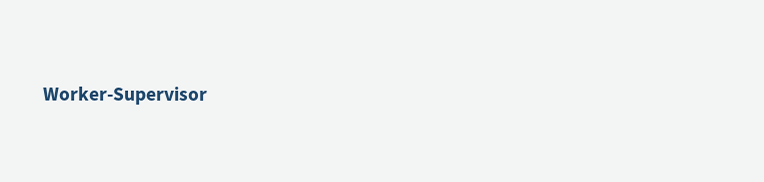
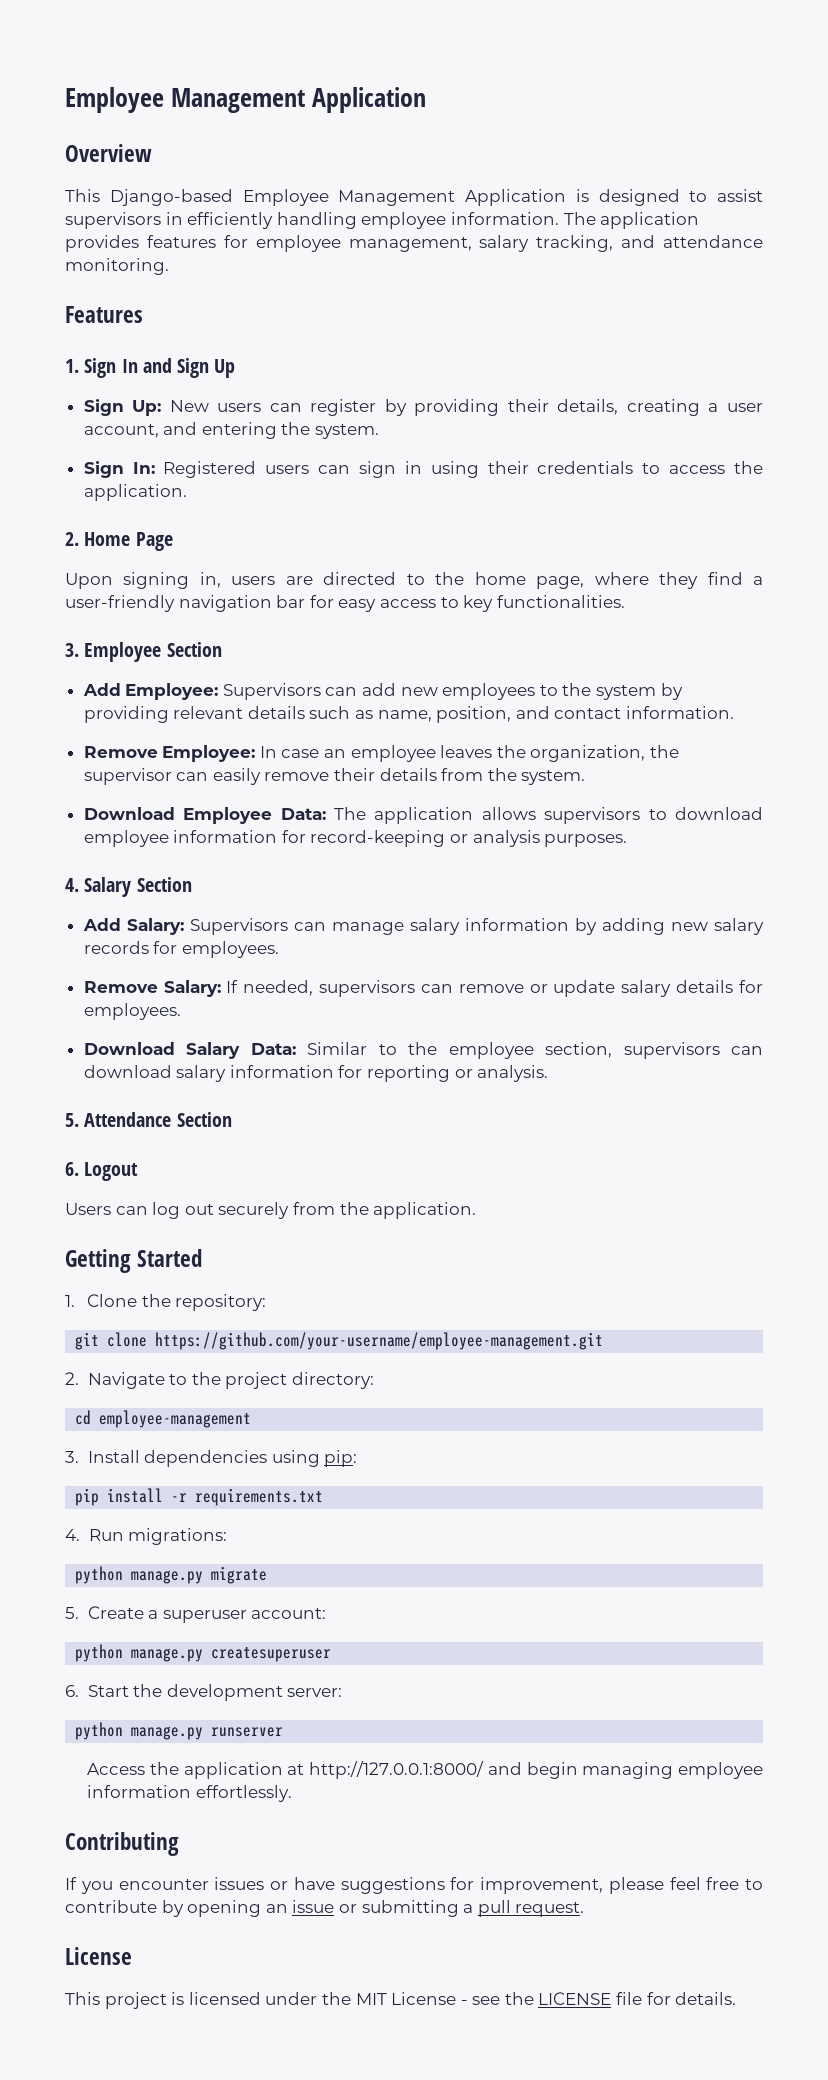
[42,86,208,105] Worker-Supervisor -> [65,87,427,113] [65,144,152,162] [65,189,763,206] [65,212,700,229] [65,235,763,252] [65,258,169,275] [65,306,143,323] [65,358,236,378] [83,399,763,416] [83,422,380,439] [83,461,764,478] [83,484,187,501] [65,532,173,551] [65,572,763,589] [65,595,625,612] [65,642,222,662] [82,683,683,700] [83,706,735,723] [83,745,680,762] [83,768,586,785] [83,807,763,824] [83,830,628,847] [65,877,192,897] [82,918,764,935] [83,941,279,958] [83,980,763,997] [83,1003,181,1020] [83,1042,763,1059] [83,1065,549,1082] [65,1112,232,1127] [65,1162,139,1181] [65,1202,477,1219] [65,1249,203,1273] [65,1294,267,1311] [75,1332,604,1350] [65,1372,374,1389] [75,1410,252,1428] [65,1450,358,1467] [75,1488,324,1506] [65,1528,228,1545] [75,1566,268,1584] [65,1606,327,1623] [75,1644,332,1662] [65,1684,343,1701] [75,1722,284,1740] [87,1761,763,1779] [87,1785,292,1802] [65,1832,179,1856] [65,1877,763,1894] [65,1900,585,1917] [65,1947,132,1965] [65,1992,737,2009] Employee Management Application // Overview // This Django-based Employee Management Application is designed to assist supervisors in efficiently handling employee information. The application provides features for employee management, salary tracking, and attendance monitoring. // Features // 1. Sign In and Sign Up // Sign Up: New users can register by providing their details, creating a user account, and entering the system. // Sign In: Registered users can sign in using their credentials to access the application. // 2. Home Page // Upon signing in, users are directed to the home page, where they find a user-friendly navigation bar for easy access to key functionalities. // 3. Employee Section // Add Employee: Supervisors can add new employees to the system by providing relevant details such as name, position, and contact information. // Remove Employee: In case an employee leaves the organization, the supervisor can easily remove their details from the system. // Download Employee Data: The application allows supervisors to download employee information for record-keeping or analysis purposes. // 4. Salary Section // Add Salary: Supervisors can manage salary information by adding new salary records for employees. // Remove Salary: If needed, supervisors can remove or update salary details for employees. // Download Salary Data: Similar to the employee section, supervisors can download salary information for reporting or analysis. // 5. Attendance Section // 6. Logout // Users can log out securely from the application. // Getting Started // 1. Clone the repository: // git clone https://github.com/your-username/employee-management.git // 2. Navigate to the project directory: // cd employee-management // 3. Install dependencies using pip: // pip install -r requirements.txt // 4. Run migrations: // python manage.py migrate // 5. Create a superuser account: // python manage.py createsuperuser // 6. Start the development server: // python manage.py runserver // Access the application at http://127.0.0.1:8000/ and begin managing employee information effortlessly. // Contributing // If you encounter issues or have suggestions for improvement, please feel free to contribute by opening an issue or submitting a pull request. // License // This project is licensed under the MIT License - see the LICENSE file for details.

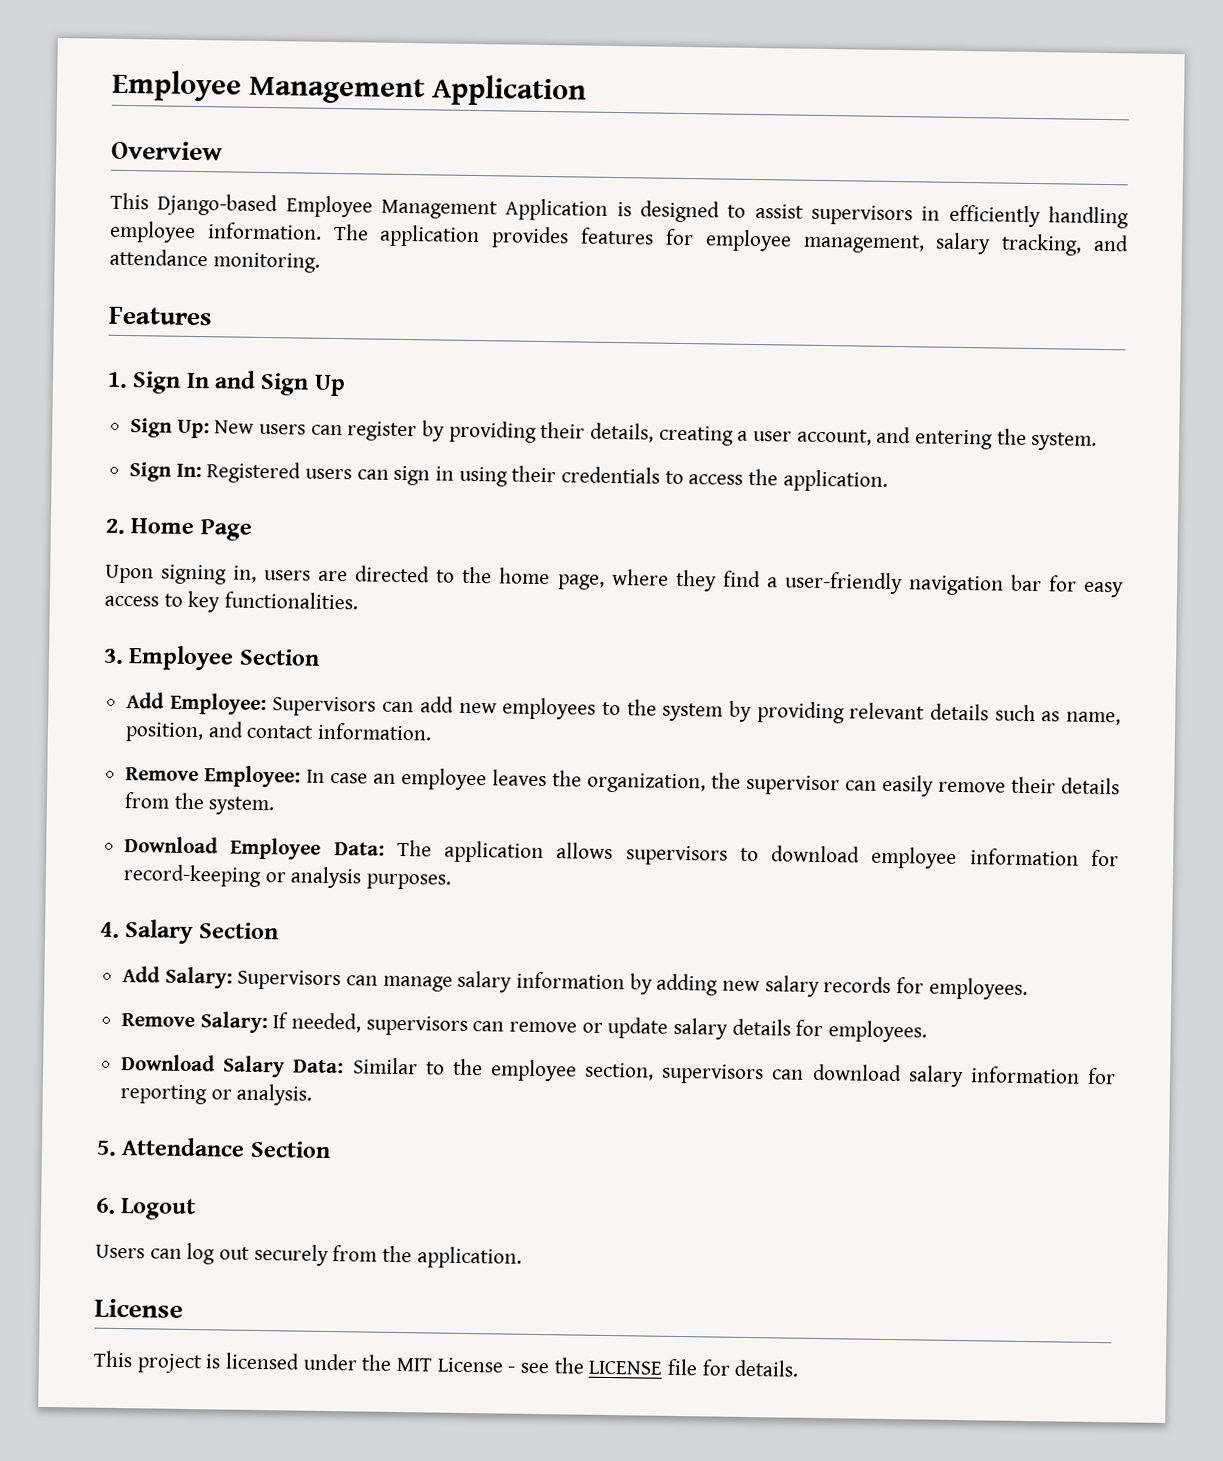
[65,1249,203,1273] [65,1294,267,1311] [75,1332,604,1350] [65,1372,374,1389] [75,1410,252,1428] [65,1450,358,1467] [75,1488,324,1506] [65,1528,228,1545] [75,1566,268,1584] [65,1606,327,1623] [75,1644,332,1662] [65,1684,343,1701] [75,1722,284,1740] [87,1761,763,1779] [87,1785,292,1802] [65,1832,179,1856] [65,1877,763,1894] [65,1900,585,1917] // Getting Started // 1. Clone the repository: // git clone https://github.com/your-username/employee-management.git // 2. Navigate to the project directory: // cd employee-management // 3. Install dependencies using pip: // pip install -r requirements.txt // 4. Run migrations: // python manage.py migrate // 5. Create a superuser account: // python manage.py createsuperuser // 6. Start the development server: // python manage.py runserver // Access the application at http://127.0.0.1:8000/ and begin managing employee information effortlessly. // Contributing // If you encounter issues or have suggestions for improvement, please feel free to contribute by opening an issue or submitting a pull request. -> (522, 1257) none

